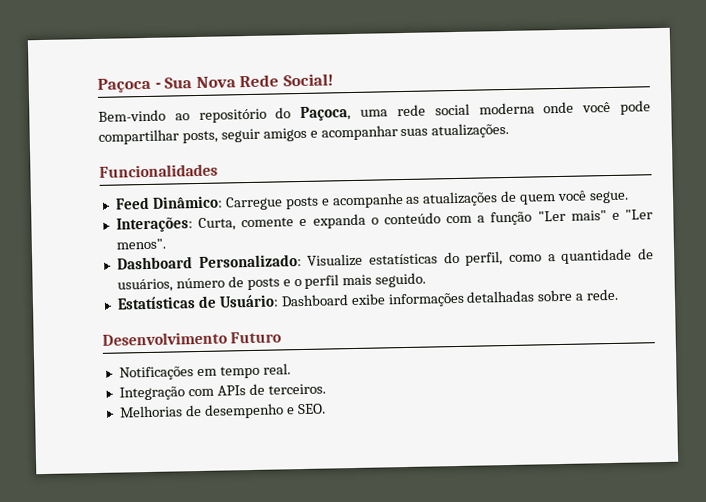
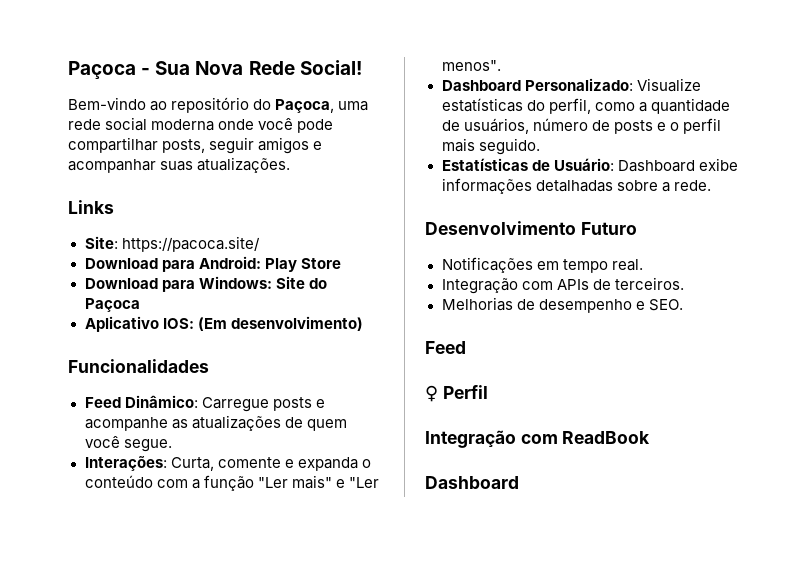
(510, 130) none -> [68,200,114,214] [84,236,260,252] [84,256,341,272] [84,276,327,292] [84,298,140,312] [84,316,363,332] // Links // Site: https://pacoca.site/ // Download para Android: Play Store // Download para Windows: Site do Paçoca // Aplicativo IOS: (Em desenvolvimento)
(326, 409) none -> [425,341,466,354] [425,385,488,402] [425,430,651,448] [425,476,519,489] // Feed // ♀ Perfil // Integração com ReadBook // Dashboard

